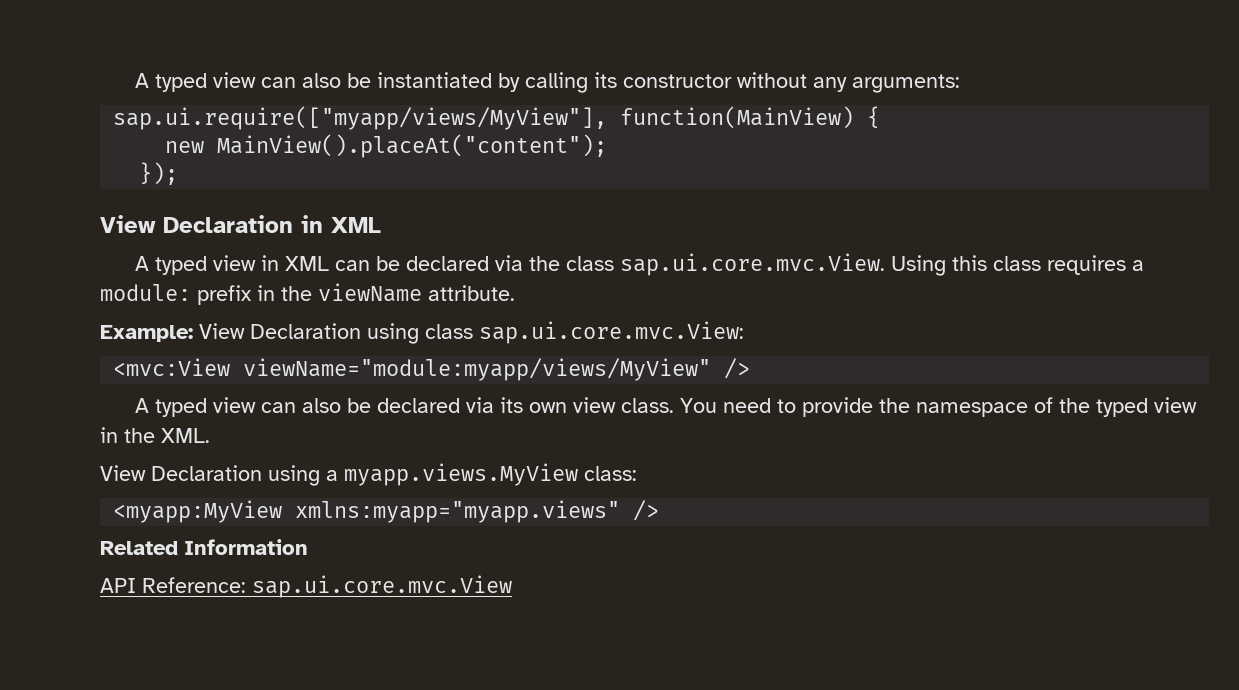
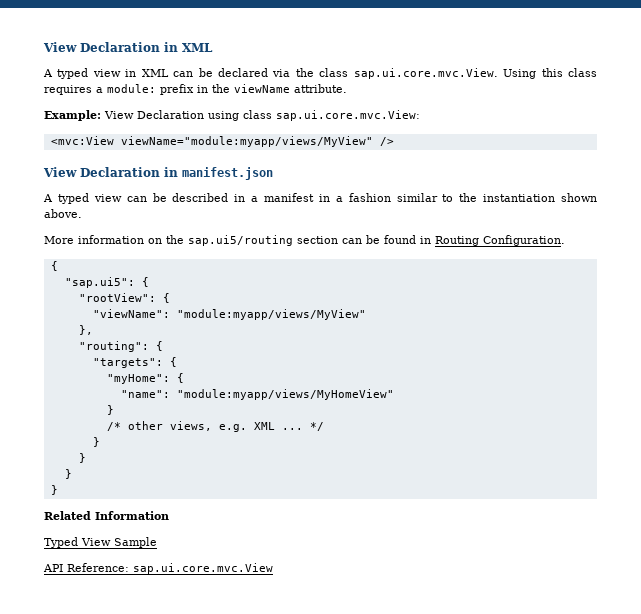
[134,72,960,93] [113,106,881,130] [165,134,608,158] [139,162,179,185] A typed view can also be instantiated by calling its constructor without any arguments: // sap.ui.require(["myapp/views/MyView"], function(MainView) { // new MainView().placeAt("content"); // }); // -> (43, 47) none
[134,397,1197,417] [100,427,210,443] [100,463,637,486] [113,500,660,523] // A typed view can also be declared via its own view class. You need to provide the namespace of the typed view in the XML. // View Declaration using a myapp.views.MyView class: // <myapp:MyView xmlns:myapp="myapp.views" /> -> [43,167,273,180] [43,193,597,204] [44,209,82,218] [44,235,565,246] [50,261,58,271] [64,277,149,288] [78,293,170,303] [92,309,366,320] [78,325,93,335] [78,341,163,352] [92,357,177,368] [106,373,184,384] [120,389,394,400] [106,405,114,415] [106,421,324,432] [92,437,100,447] [78,453,86,463] [64,469,72,479] [50,485,58,495] // View Declaration in manifest.json // A typed view can be described in a manifest in a fashion similar to the instantiation shown above. // More information on the sap.ui5/routing section can be found in Routing Configuration. // { // "sap.ui5": { // "rootView": { // "viewName": "module:myapp/views/MyView" // }, // "routing": { // "targets": { // "myHome": { // "name": "module:myapp/views/MyHomeView" // } // /* other views, e.g. XML ... */ // } // } // } // }
(308, 547) none -> [44,537,157,548] // Typed View Sample

